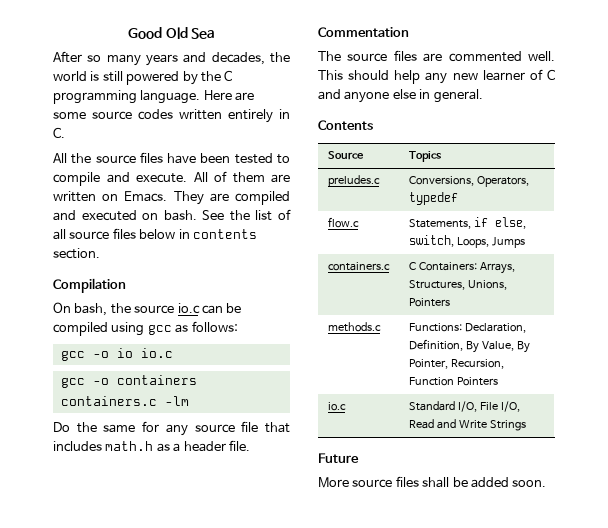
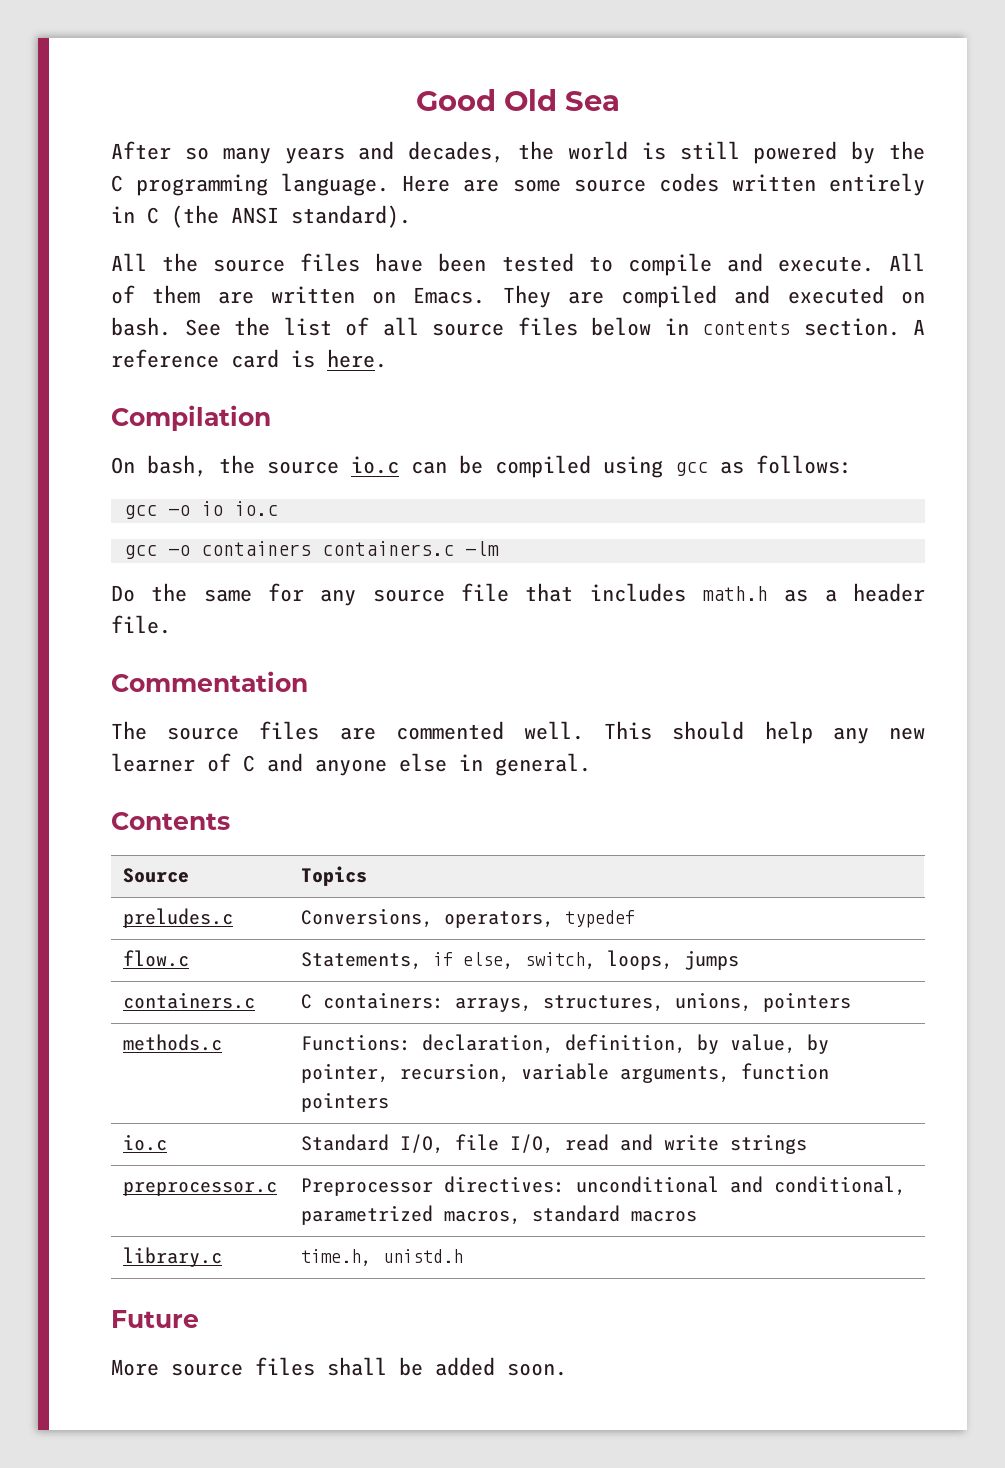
[53,127,65,138] C. -> [147,205,411,228] C (the ANSI standard).
(100, 253) none -> [913,319,925,335] [111,349,387,368] A reference card is here.
[476,176,529,187] Operators, -> [443,911,554,928] operators,
[456,237,525,248] Loops, Jumps -> [606,950,739,970] loops, jumps
[418,262,515,274] [408,280,507,290] [408,298,450,307] [327,322,381,332] [408,323,526,333] [408,339,530,353] [408,359,504,369] [408,377,498,386] [327,402,346,411] [408,401,520,412] [408,419,526,431] Containers: Arrays, Structures, Unions, Pointers // methods.c | Functions: Declaration, Definition, By Value, By Pointer, Recursion, Function Pointers // io.c | Standard I/O, File I/O, Read and Write Strings -> [322,992,851,1012] [122,1034,222,1051] [300,1034,829,1054] [300,1063,829,1083] [300,1092,389,1112] [122,1134,167,1151] [300,1134,807,1154] [122,1182,277,1196] [300,1176,906,1196] [300,1205,697,1225] [122,1247,222,1267] [300,1249,463,1267] containers: arrays, structures, unions, pointers // methods.c | Functions: declaration, definition, by value, by pointer, recursion, variable arguments, function pointers // io.c | Standard I/O, file I/O, read and write strings // preprocessor.c | Preprocessor directives: unconditional and conditional, parametrized macros, standard macros // library.c | time.h, unistd.h

